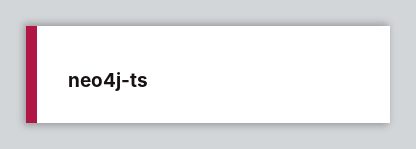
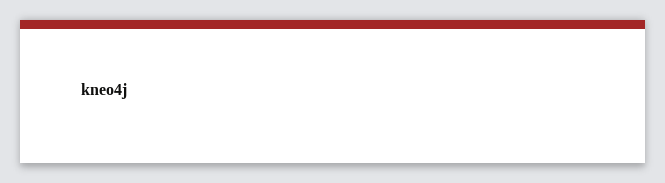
[68,72,148,91] neo4j-ts -> [81,83,127,99] kneo4j

